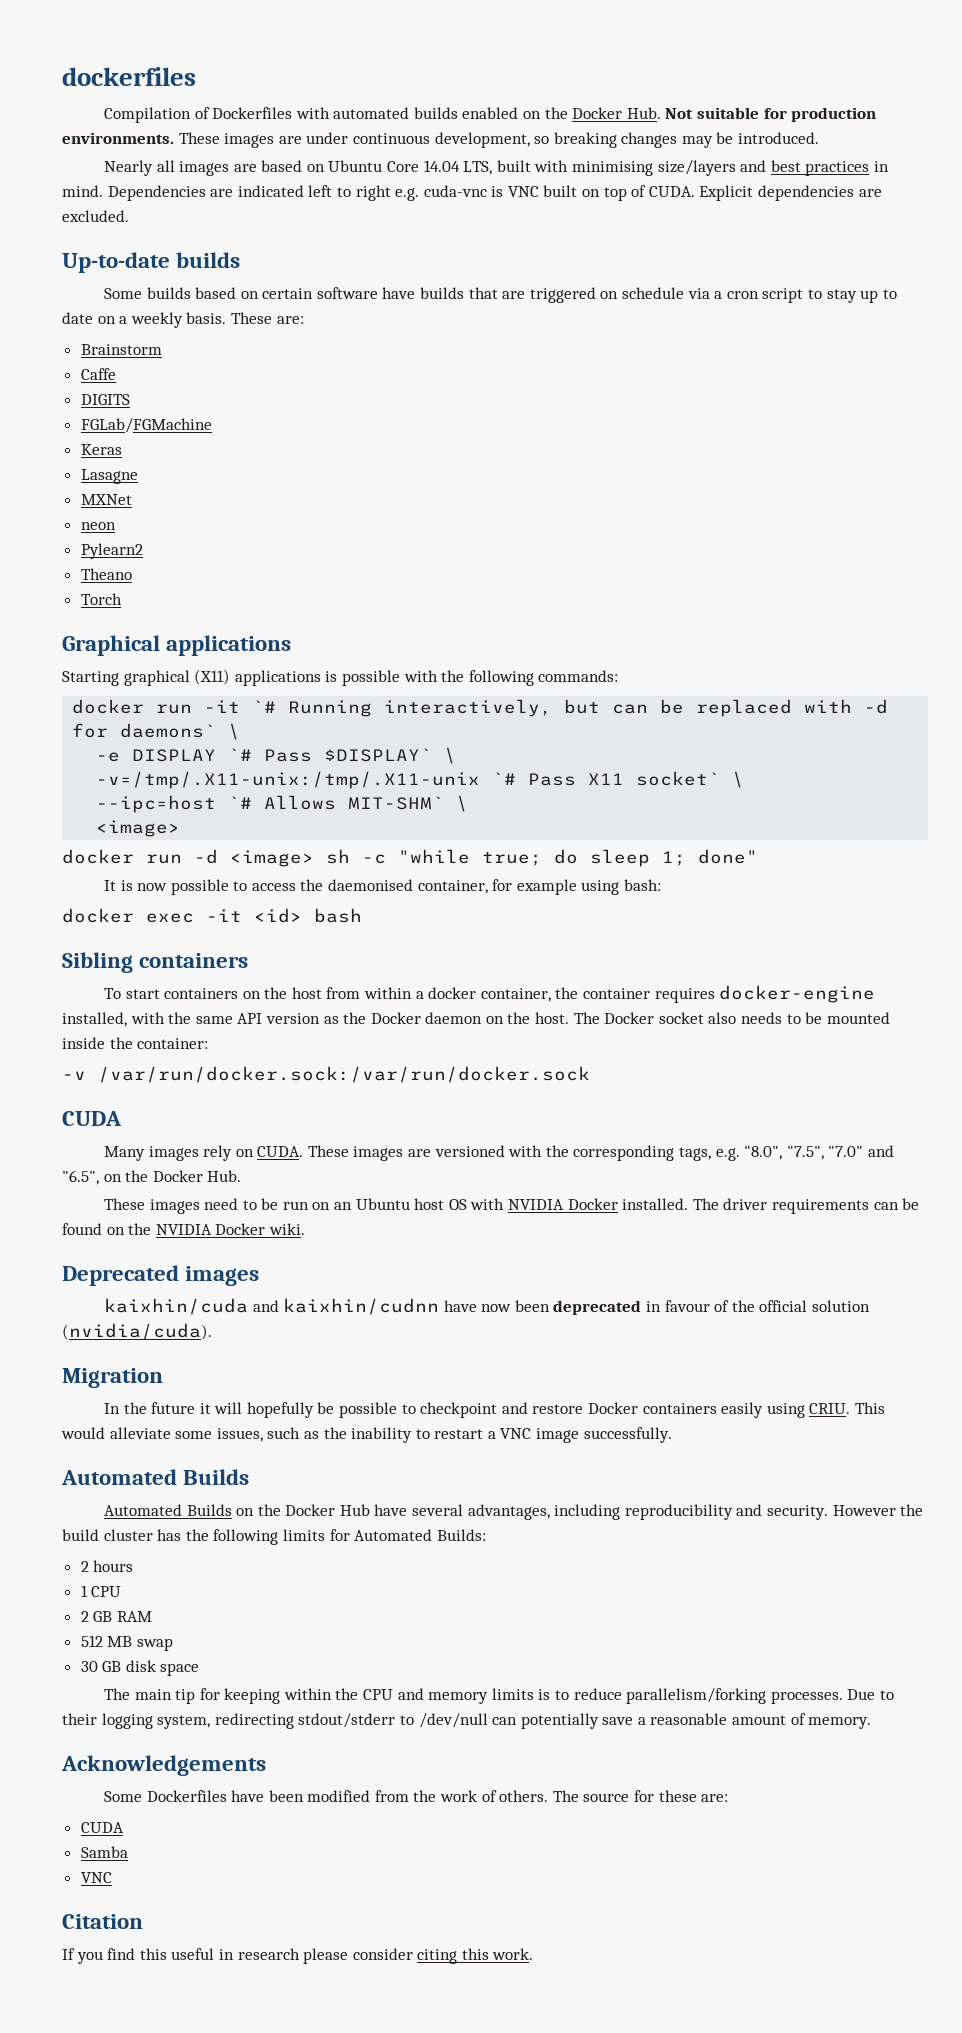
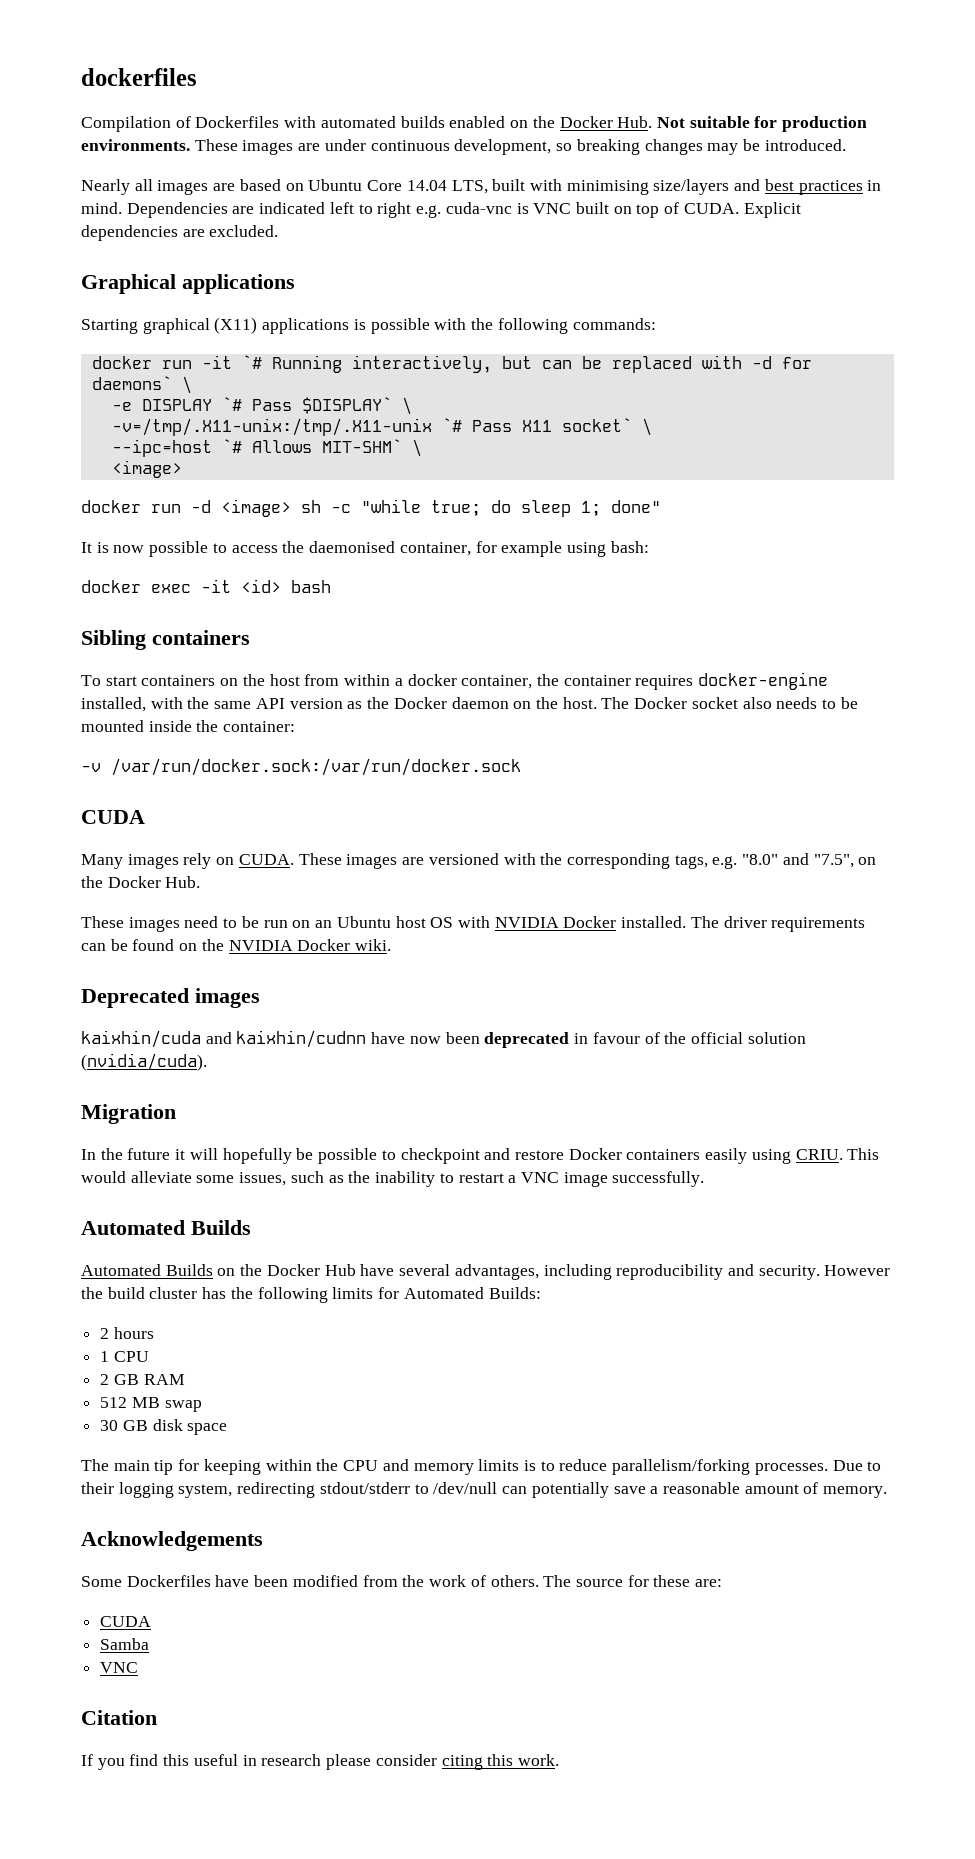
[62,252,241,273] [103,287,897,303] [62,312,304,328] [80,344,162,355] [80,368,116,380] [80,394,130,405] [80,418,212,433] [80,444,122,455] [80,469,138,484] [80,494,132,505] [80,522,116,530] [80,543,143,559] [80,568,132,580] [80,593,122,605] // Up-to-date builds // Some builds based on certain software have builds that are triggered on schedule via a cron script to stay up to date on a weekly basis. These are: // Brainstorm // Caffe // DIGITS // FGLab/FGMachine // Keras // Lasagne // MXNet // neon // Pylearn2 // Theano // Torch -> (279, 231) none
[744,1145,894,1160] [62,1170,99,1185] "8.0", "7.5", "7.0" and "6.5", -> [742,853,854,868] "8.0" and "7.5",

